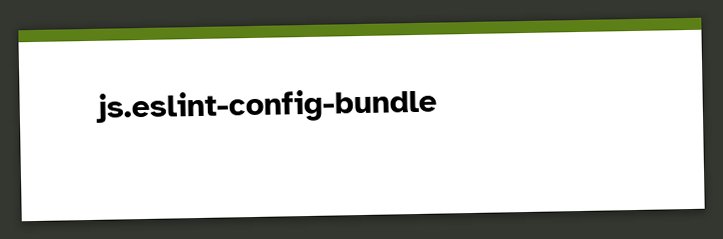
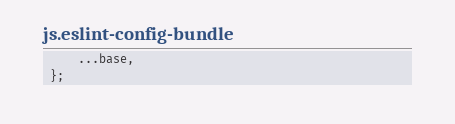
(437, 106) none -> [78,53,135,65] [50,69,65,82] // ...base, // };

